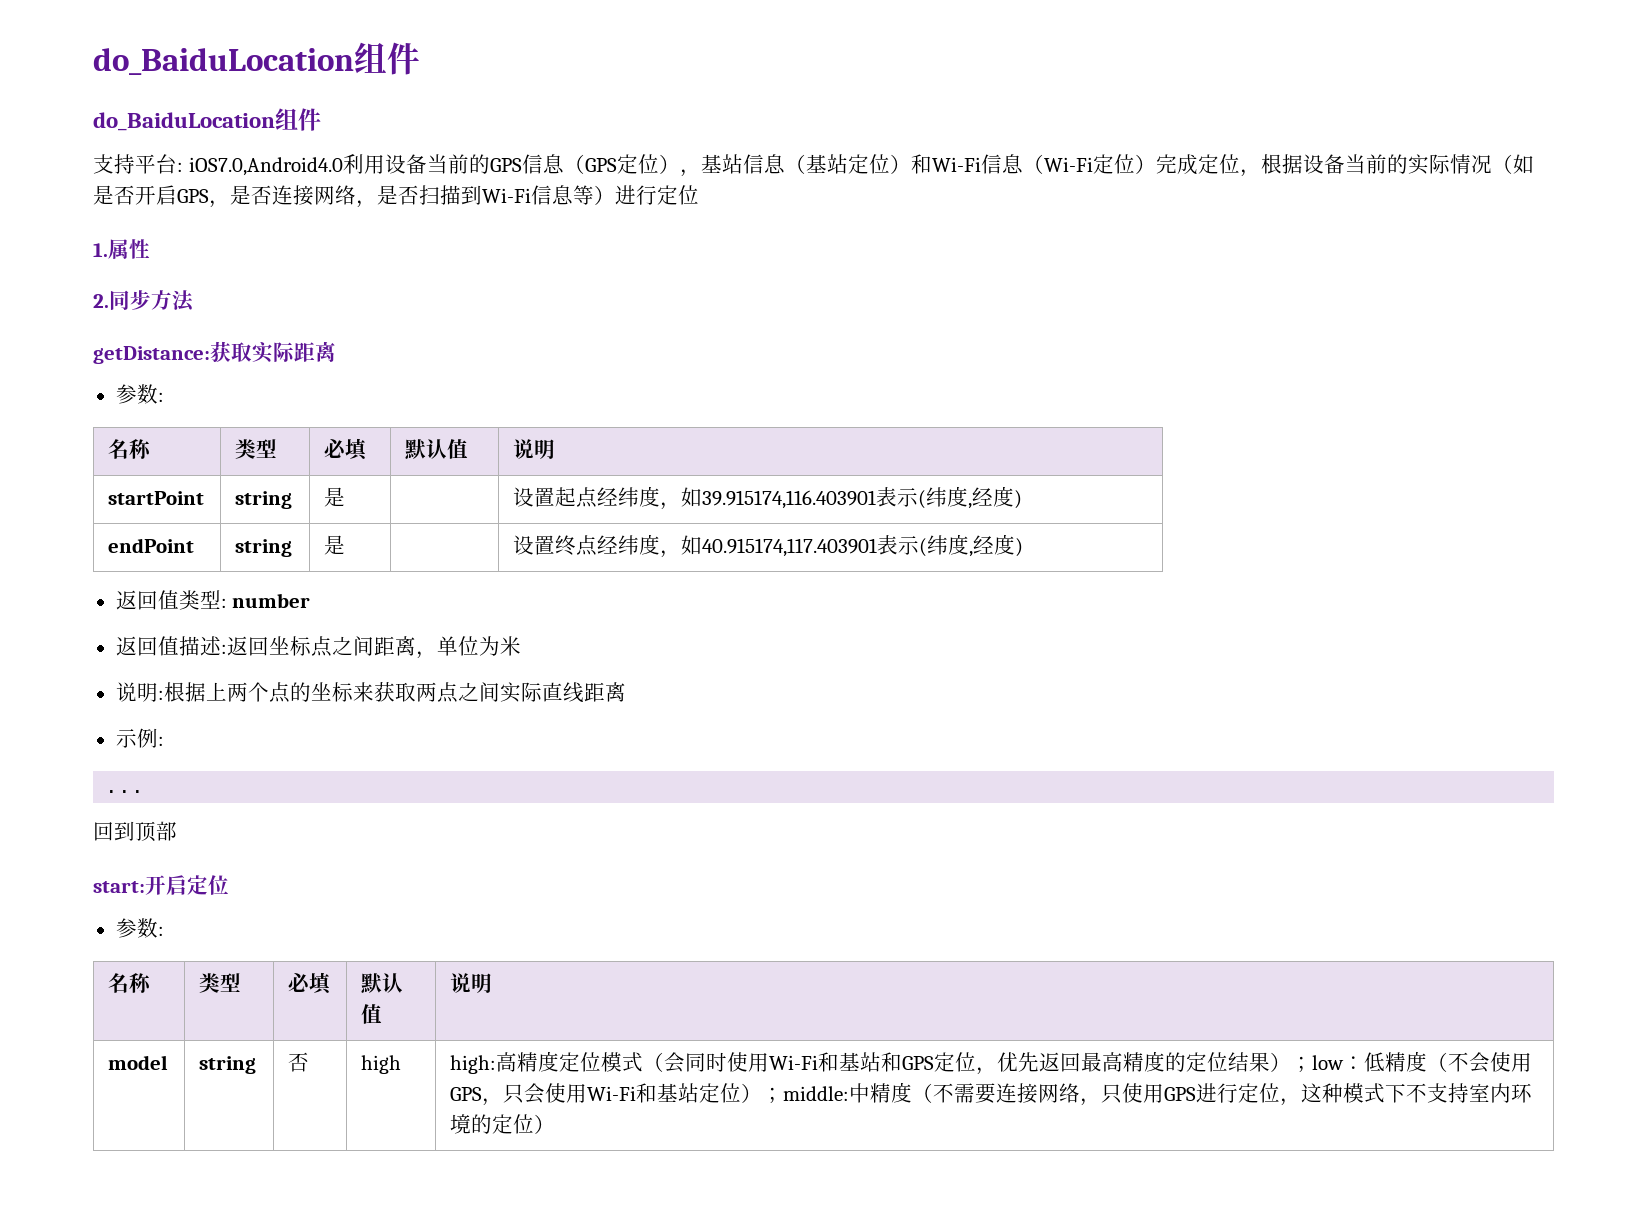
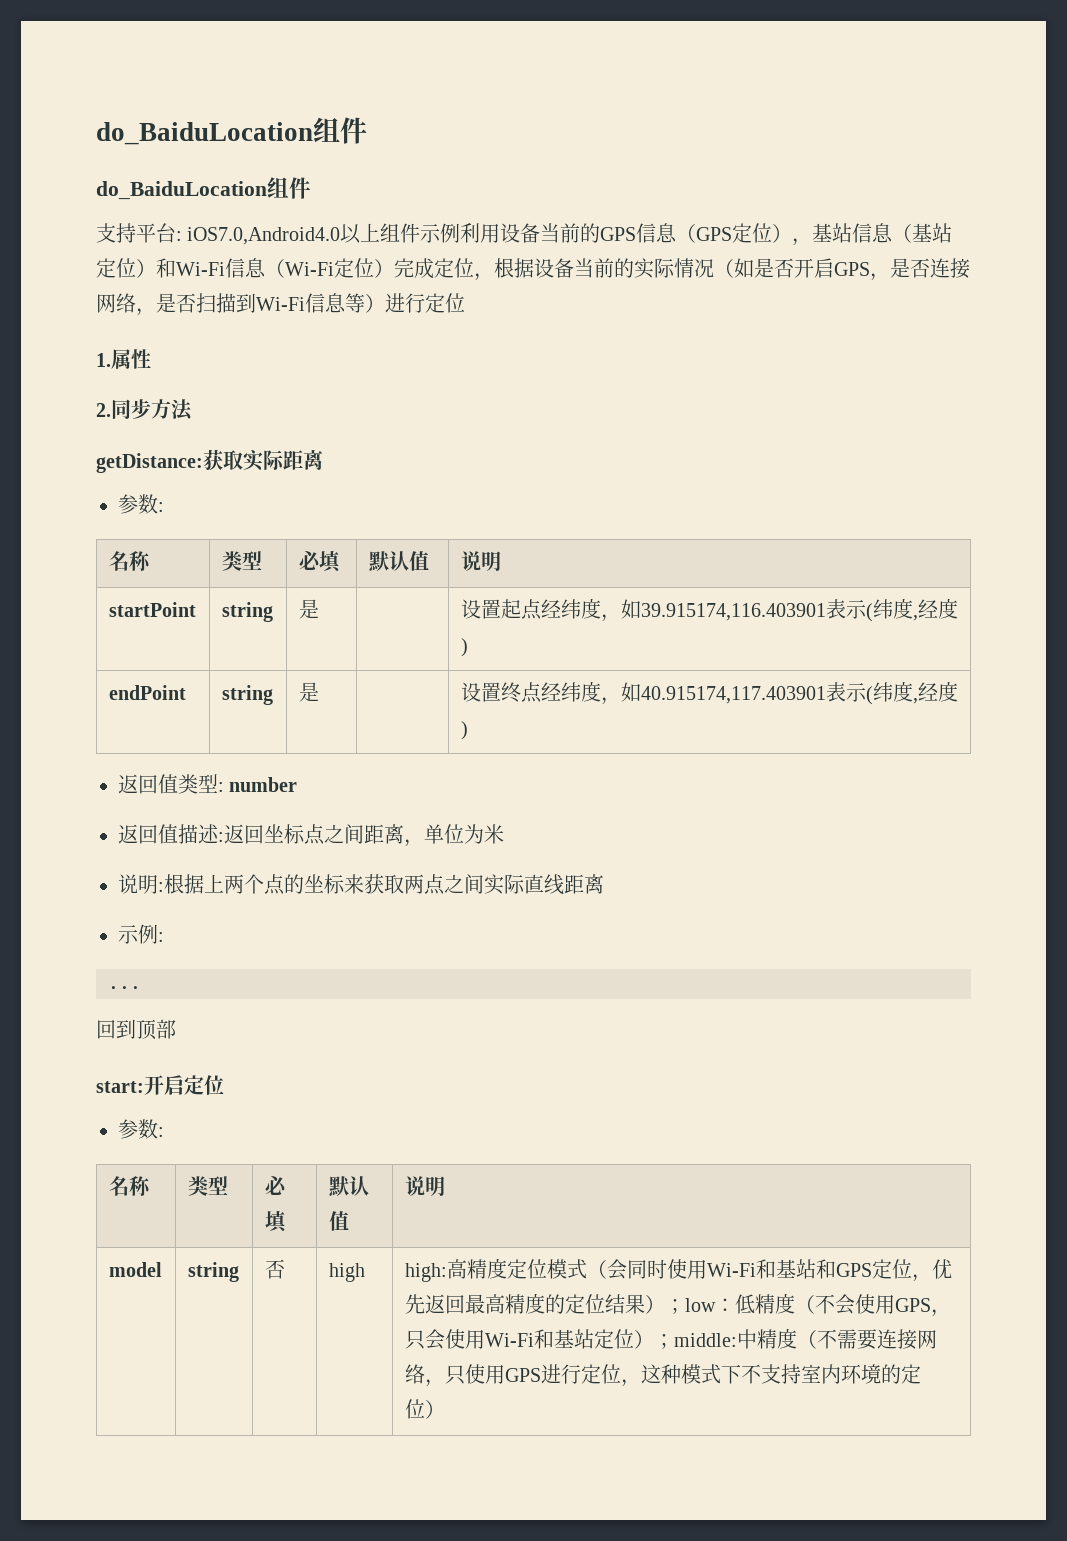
(343, 166) none -> [340,223,461,244] 以上组件示例

